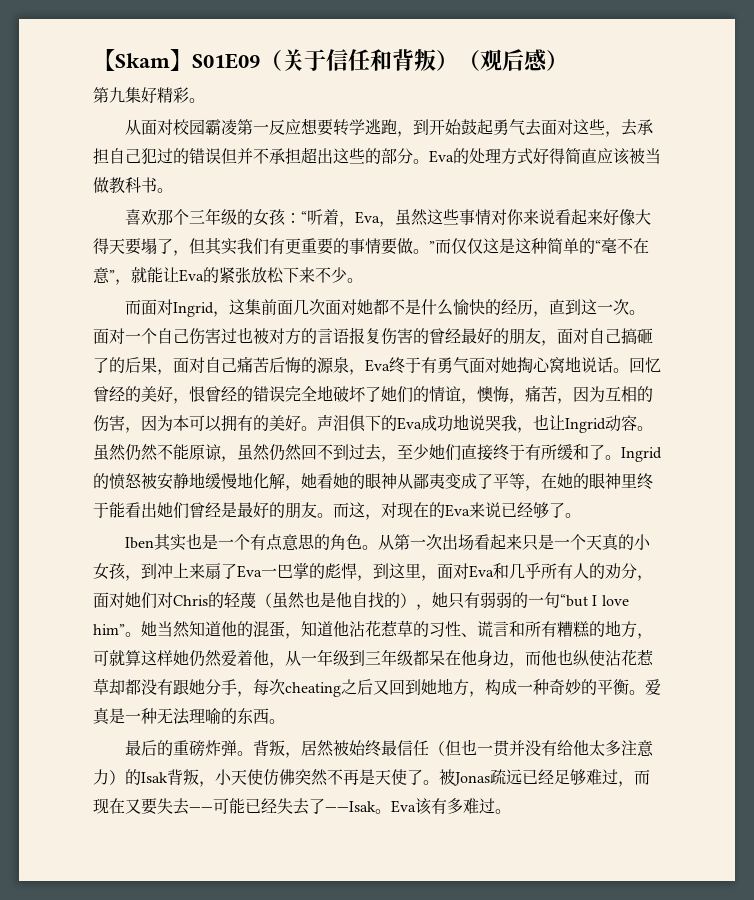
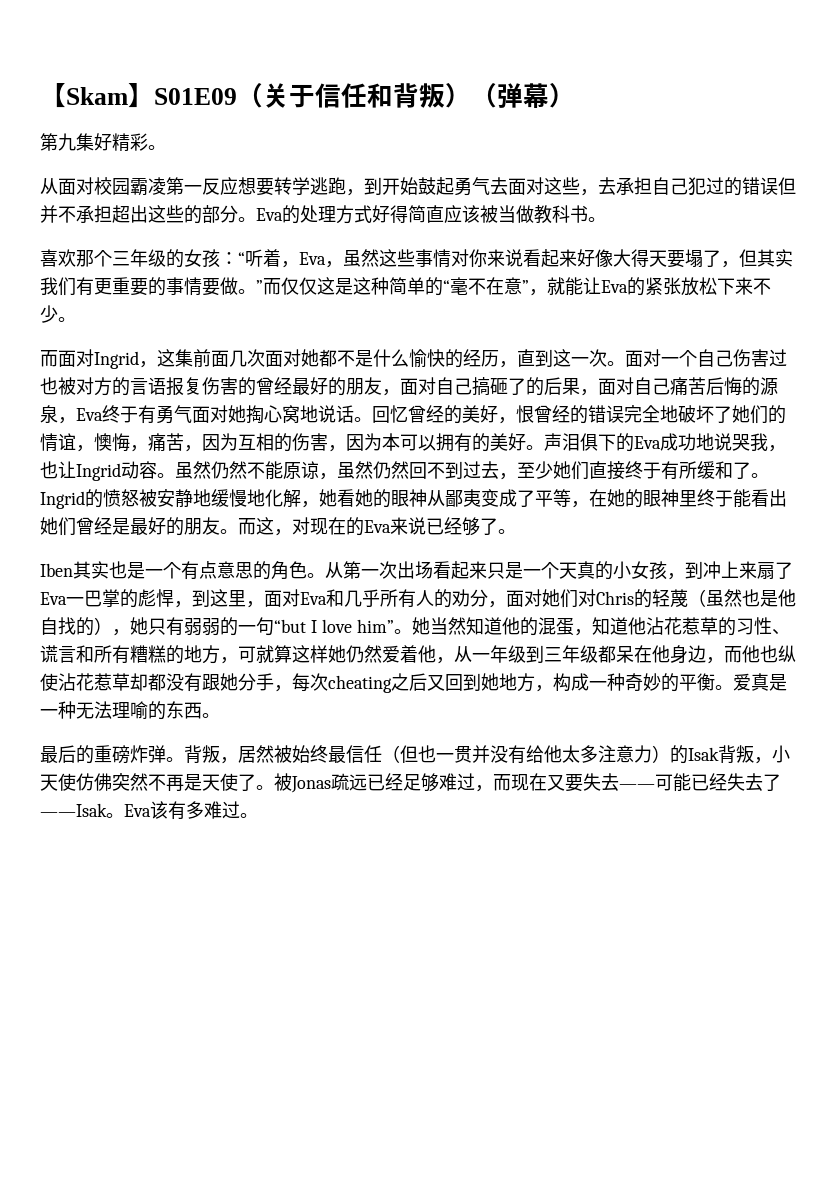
[480,49,548,72] 观后感 -> [497,83,549,108] 弹幕

